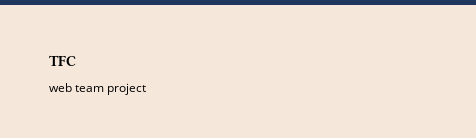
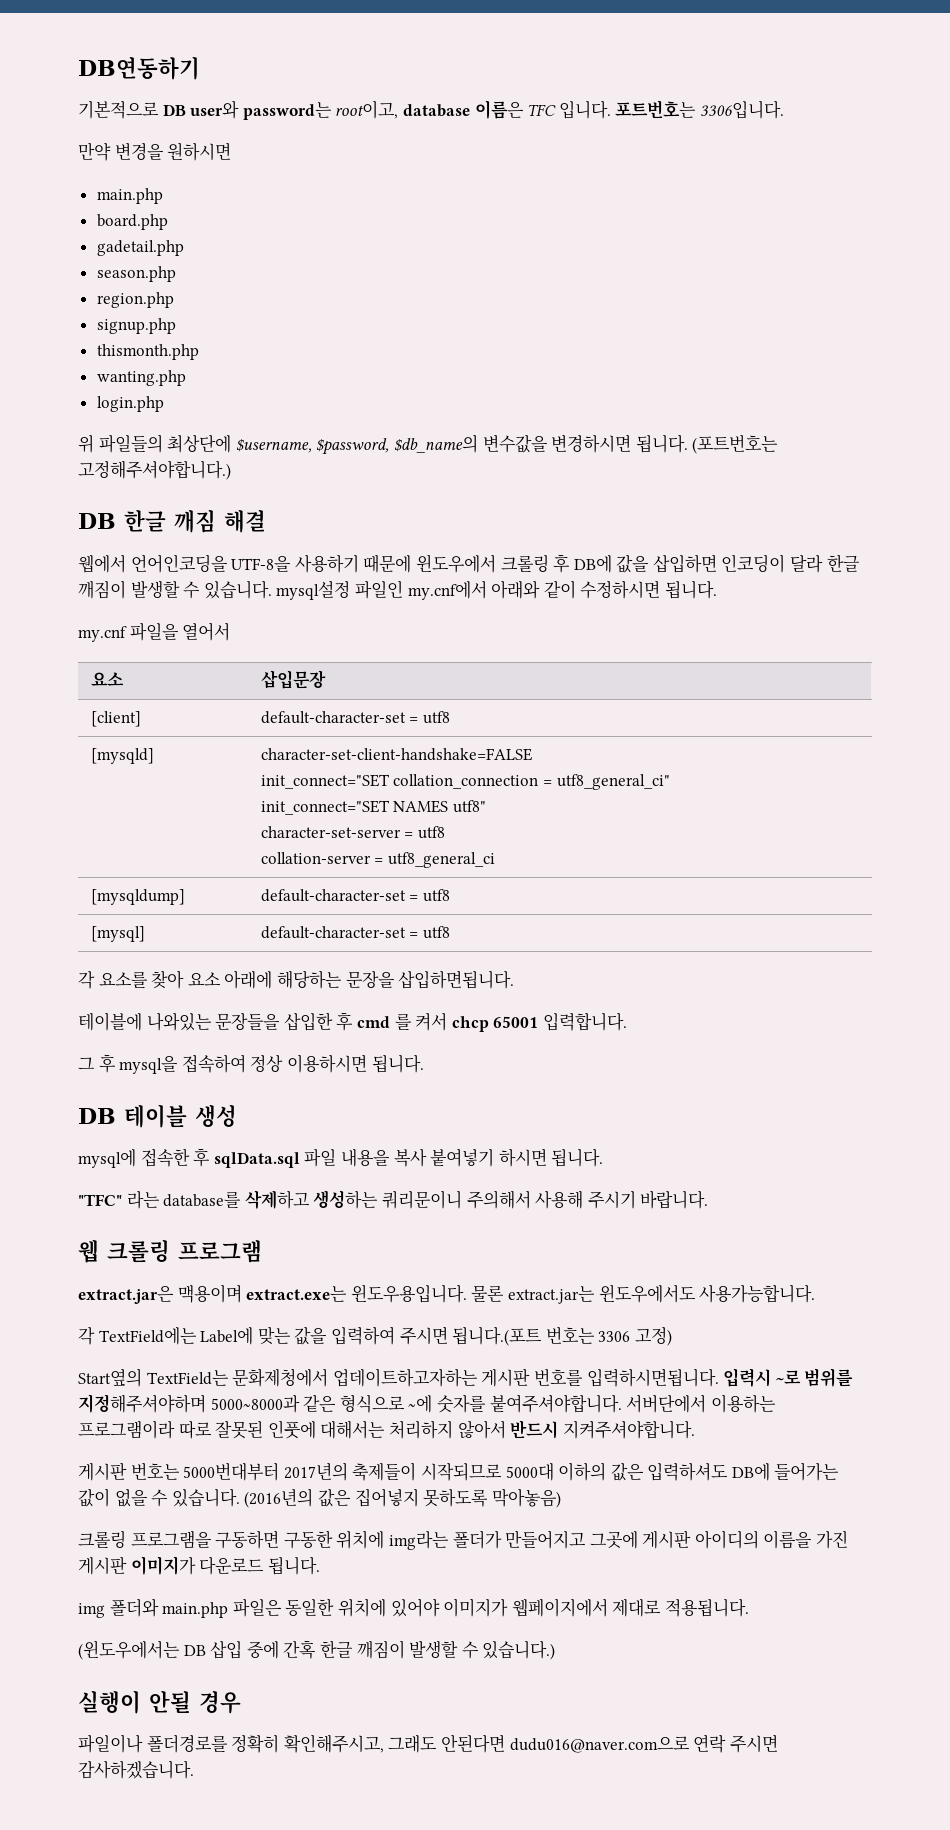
[49,55,76,66] [49,83,147,95] TFC // web team project -> [78,56,200,80] [78,100,784,120] [78,142,232,161] [96,188,163,204] [96,214,168,230] [96,240,184,256] [96,266,176,282] [96,292,174,308] [96,318,176,334] [96,344,199,360] [96,370,186,386] [96,396,164,412] [78,434,779,455] [78,460,231,480] [78,510,266,533] [78,554,860,573] [78,580,717,600] [78,622,231,642] [90,672,124,686] [260,670,326,689] [90,711,141,727] [260,711,450,724] [90,748,154,764] [260,748,532,761] [260,774,670,790] [260,800,486,815] [260,826,445,839] [260,852,495,868] [90,889,185,905] [260,889,450,902] [90,926,145,942] [260,926,450,939] [78,970,515,989] [78,1012,627,1032] [78,1054,424,1074] [78,1104,237,1128] [78,1148,604,1168] [78,1190,709,1209] [78,1240,262,1263] [78,1284,816,1304] [78,1326,672,1346] [78,1368,854,1387] [78,1394,776,1413] [78,1420,695,1439] [78,1462,840,1481] [78,1488,561,1508] [78,1530,849,1550] [78,1556,320,1575] [78,1598,749,1618] [78,1640,556,1660] [78,1690,241,1714] [78,1734,778,1753] [78,1760,194,1779] DB연동하기 // 기본적으로 DB user와 password는 root이고, database 이름은 TFC 입니다. 포트번호는 3306입니다. // 만약 변경을 원하시면 // main.php // board.php // gadetail.php // season.php // region.php // signup.php // thismonth.php // wanting.php // login.php // 위 파일들의 최상단에 $username, $password, $db_name의 변수값을 변경하시면 됩니다. (포트번호는 고정해주셔야합니다.) // DB 한글 깨짐 해결 // 웹에서 언어인코딩을 UTF-8을 사용하기 때문에 윈도우에서 크롤링 후 DB에 값을 삽입하면 인코딩이 달라 한글 깨짐이 발생할 수 있습니다. mysql설정 파일인 my.cnf에서 아래와 같이 수정하시면 됩니다. // my.cnf 파일을 열어서 // 요소 | 삽입문장 // [client] | default-character-set = utf8 // [mysqld] | character-set-client-handshake=FALSE // init_connect="SET collation_connection = utf8_general_ci" // init_connect="SET NAMES utf8" // character-set-server = utf8 // collation-server = utf8_general_ci // [mysqldump] | default-character-set = utf8 // [mysql] | default-character-set = utf8 // 각 요소를 찾아 요소 아래에 해당하는 문장을 삽입하면됩니다. // 테이블에 나와있는 문장들을 삽입한 후 cmd 를 켜서 chcp 65001 입력합니다. // 그 후 mysql을 접속하여 정상 이용하시면 됩니다. // DB 테이블 생성 // mysql에 접속한 후 sqlData.sql 파일 내용을 복사 붙여넣기 하시면 됩니다. // "TFC" 라는 database를 삭제하고 생성하는 쿼리문이니 주의해서 사용해 주시기 바랍니다. // 웹 크롤링 프로그램 // extract.jar은 맥용이며 extract.exe는 윈도우용입니다. 물론 extract.jar는 윈도우에서도 사용가능합니다. // 각 TextField에는 Label에 맞는 값을 입력하여 주시면 됩니다.(포트 번호는 3306 고정) // Start옆의 TextField는 문화제청에서 업데이트하고자하는 게시판 번호를 입력하시면됩니다. 입력시 ~로 범위를 지정해주셔야하며 5000~8000과 같은 형식으로 ~에 숫자를 붙여주셔야합니다. 서버단에서 이용하는 프로그램이라 따로 잘못된 인풋에 대해서는 처리하지 않아서 반드시 지켜주셔야합니다. // 게시판 번호는 5000번대부터 2017년의 축제들이 시작되므로 5000대 이하의 값은 입력하셔도 DB에 들어가는 값이 없을 수 있습니다. (2016년의 값은 집어넣지 못하도록 막아놓음) // 크롤링 프로그램을 구동하면 구동한 위치에 img라는 폴더가 만들어지고 그곳에 게시판 아이디의 이름을 가진 게시판 이미지가 다운로드 됩니다. // img 폴더와 main.php 파일은 동일한 위치에 있어야 이미지가 웹페이지에서 제대로 적용됩니다. // (윈도우에서는 DB 삽입 중에 간혹 한글 깨짐이 발생할 수 있습니다.) // 실행이 안될 경우 // 파일이나 폴더경로를 정확히 확인해주시고, 그래도 안된다면 dudu016@naver.com으로 연락 주시면 감사하겠습니다.

